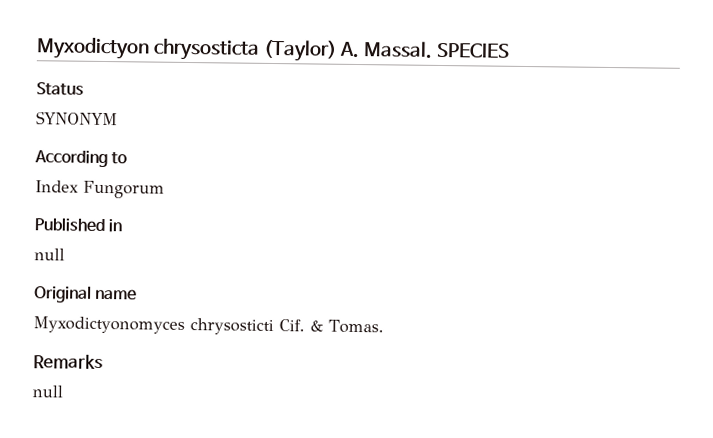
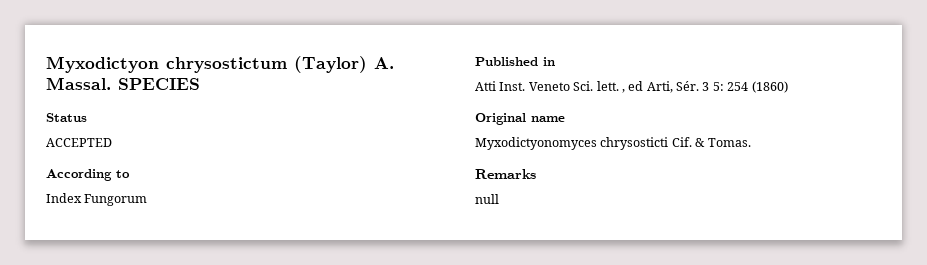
[152,38,260,61] chrysosticta -> [166,57,287,73] chrysostictum
[36,111,118,126] SYNONYM -> [46,138,112,147] ACCEPTED
[34,248,65,261] null -> [475,81,788,93] Atti Inst. Veneto Sci. lett. , ed Arti, Sér. 3 5: 254 (1860)

